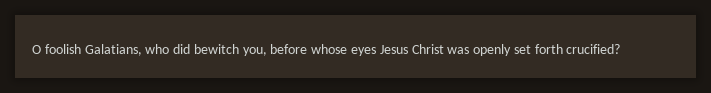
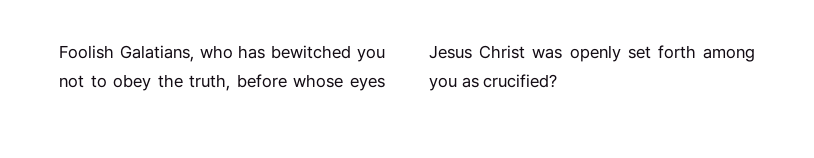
[32,44,267,56] O foolish Galatians, who did bewitch you, -> [59,45,386,62] [59,74,231,91] Foolish Galatians, who has bewitched you not to obey the truth,
(563, 49) none -> [703,48,755,62] [429,77,479,91] among you as

